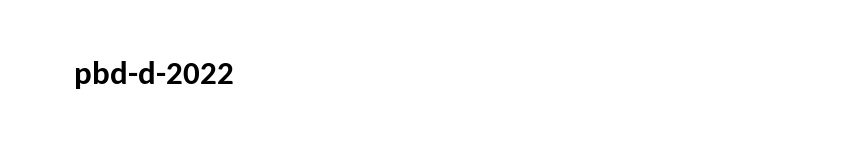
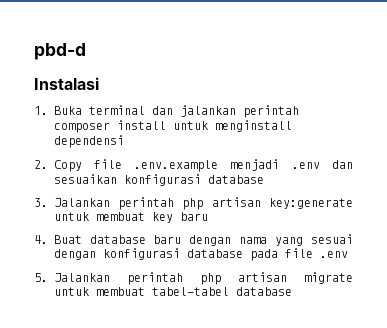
[74,61,234,89] pbd-d-2022 -> [34,43,86,60] [34,77,99,90] [34,105,299,118] [53,120,292,133] [53,135,124,148] [34,159,354,172] [53,174,264,186] [34,197,353,210] [53,212,208,223] [34,234,353,246] [53,248,348,261] [34,272,353,285] [53,287,292,296] pbd-d // Instalasi // 1. Buka terminal dan jalankan perintah composer install untuk menginstall dependensi // 2. Copy file .env.example menjadi .env dan sesuaikan konfigurasi database // 3. Jalankan perintah php artisan key:generate untuk membuat key baru // 4. Buat database baru dengan nama yang sesuai dengan konfigurasi database pada file .env // 5. Jalankan perintah php artisan migrate untuk membuat tabel-tabel database

